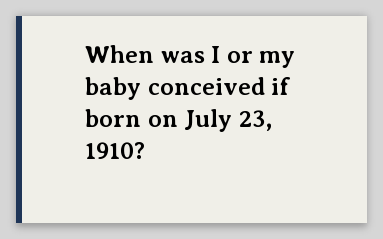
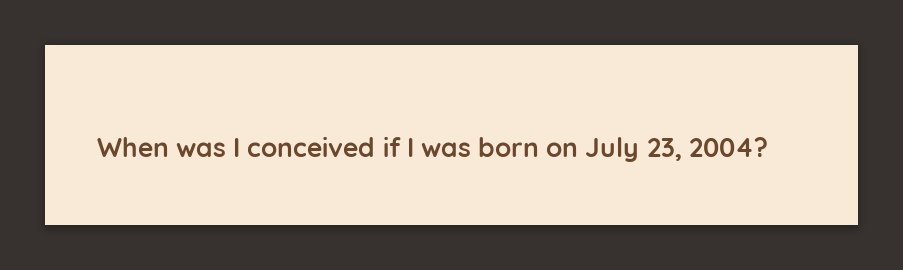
[226,51,296,68] [85,77,291,100] or my baby conceived if -> [247,136,471,157] conceived if I was
[85,142,145,159] 1910? -> [688,137,768,157] 2004?

